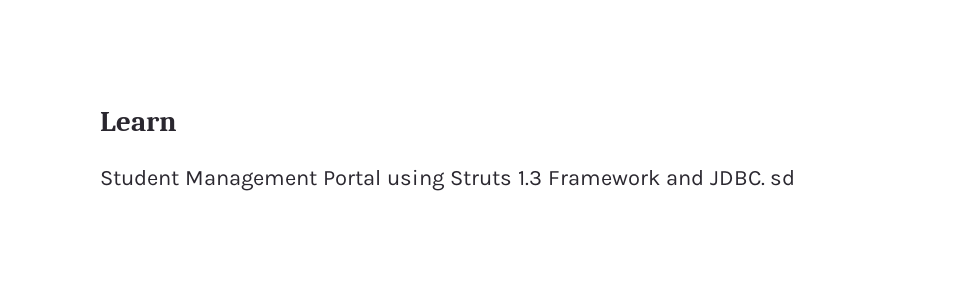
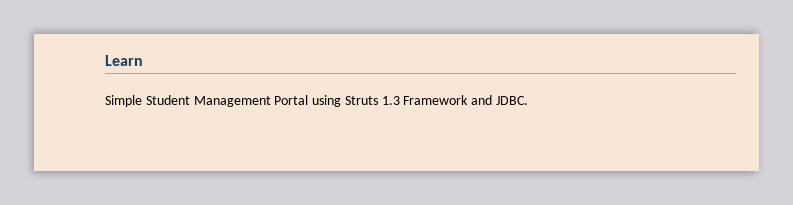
(177, 121) none -> [105,95,142,107] Simple
[770,170,796,186] sd -> (529, 100) none

